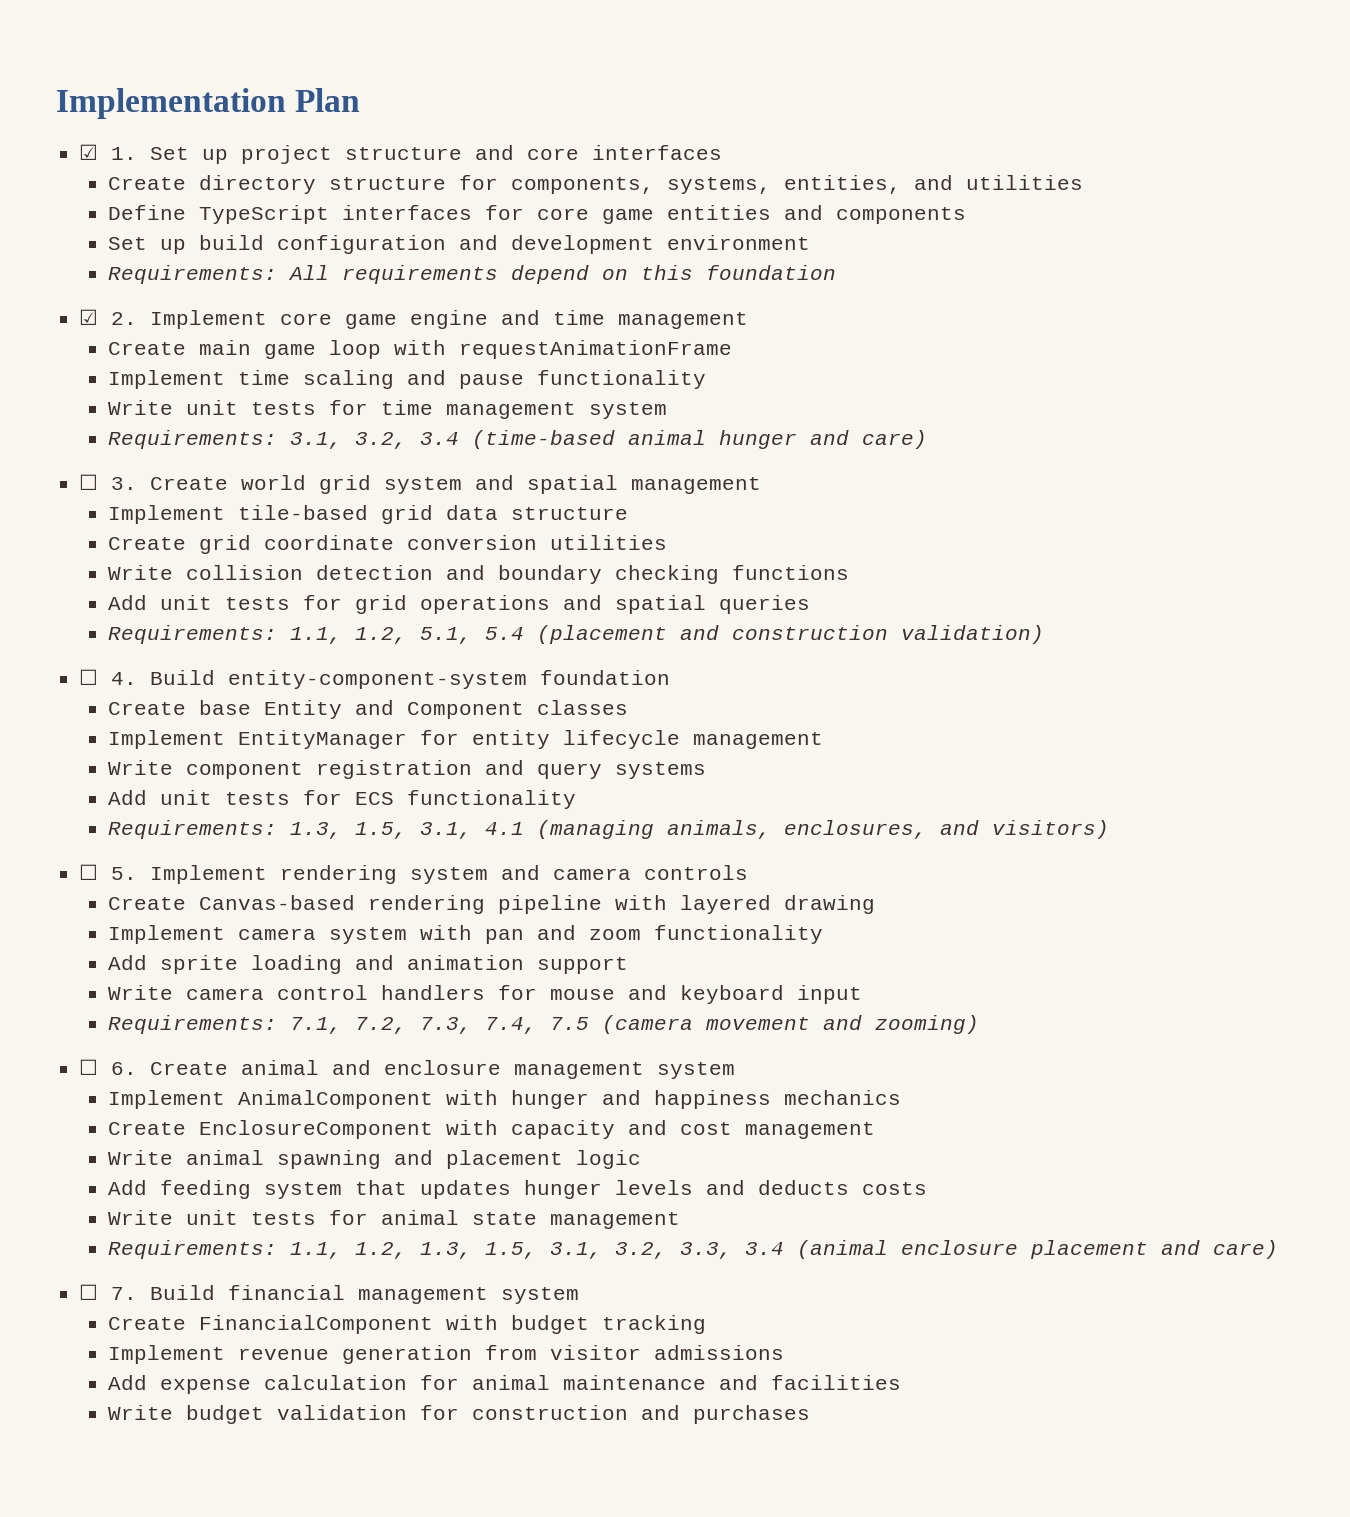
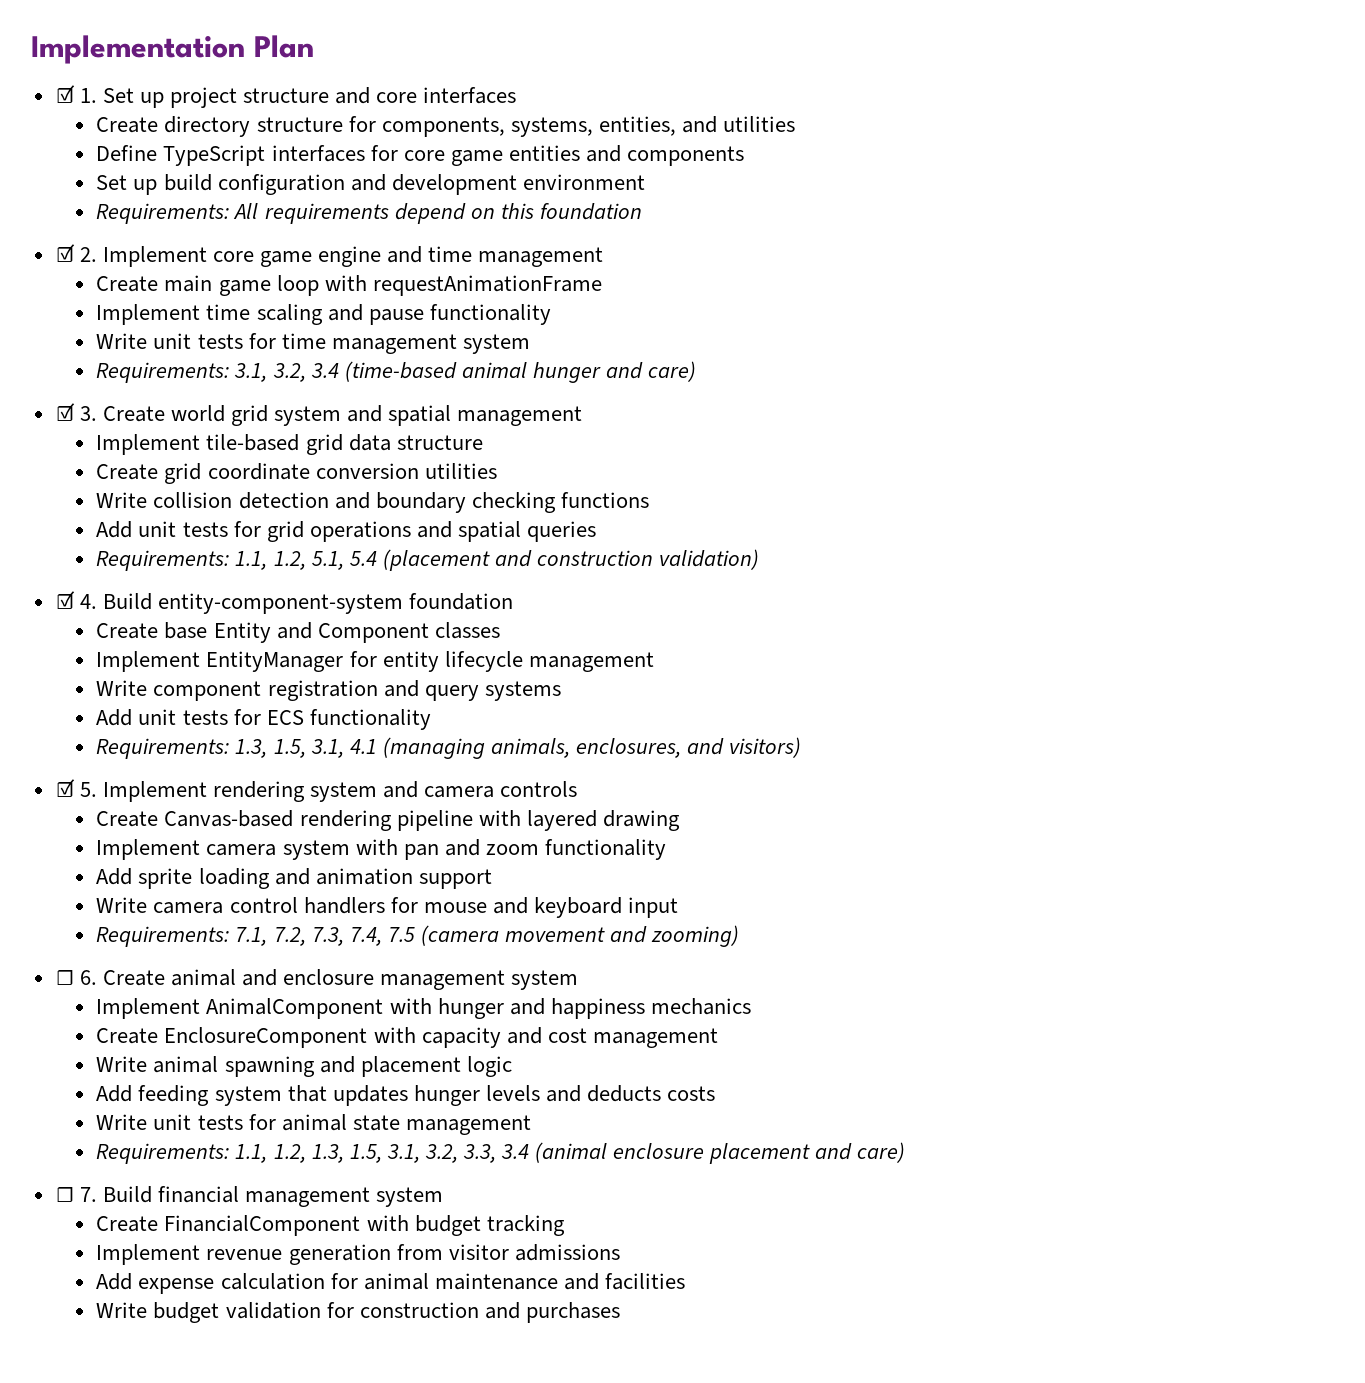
[79,474,99,490] ☐ -> [55,403,75,421] ☑
[79,669,99,685] ☐ -> [55,591,75,609] ☑
[79,864,99,880] ☐ -> [55,779,75,797] ☑

